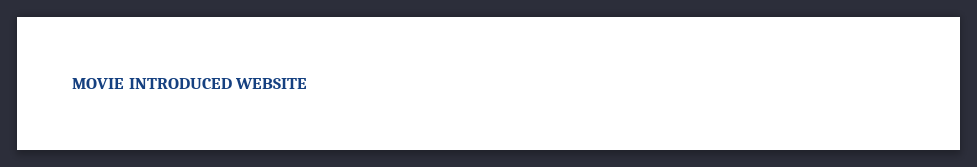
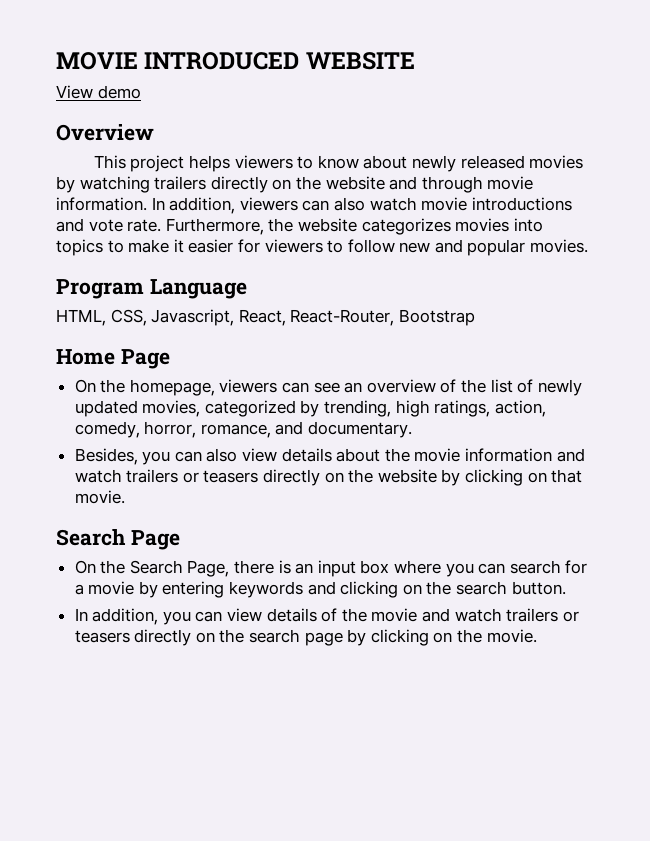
(308, 83) none -> [56,85,141,99] [56,124,154,141] [93,155,584,172] [56,176,534,193] [56,197,572,214] [56,218,543,235] [56,239,589,256] [56,279,247,299] [56,309,475,326] [56,349,170,369] [74,379,582,396] [74,400,546,417] [74,421,413,438] [74,448,585,465] [74,469,583,486] [74,490,125,504] [56,529,180,550] [74,560,588,577] [74,581,566,598] [74,608,579,625] [74,629,537,646] // View demo // Overview // This project helps viewers to know about newly released movies by watching trailers directly on the website and through movie information. In addition, viewers can also watch movie introductions and vote rate. Furthermore, the website categorizes movies into topics to make it easier for viewers to follow new and popular movies. // Program Language // HTML, CSS, Javascript, React, React-Router, Bootstrap // Home Page // On the homepage, viewers can see an overview of the list of newly updated movies, categorized by trending, high ratings, action, comedy, horror, romance, and documentary. // Besides, you can also view details about the movie information and watch trailers or teasers directly on the website by clicking on that movie. // Search Page // On the Search Page, there is an input box where you can search for a movie by entering keywords and clicking on the search button. // In addition, you can view details of the movie and watch trailers or teasers directly on the search page by clicking on the movie.

